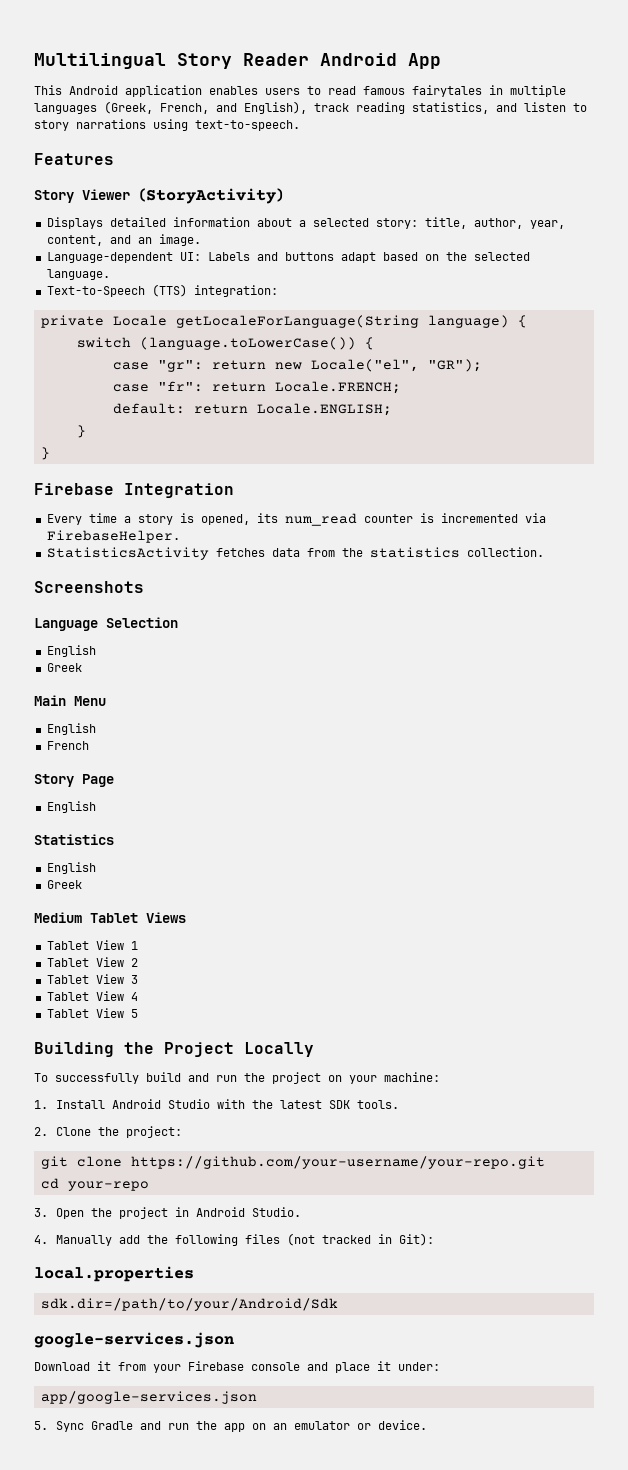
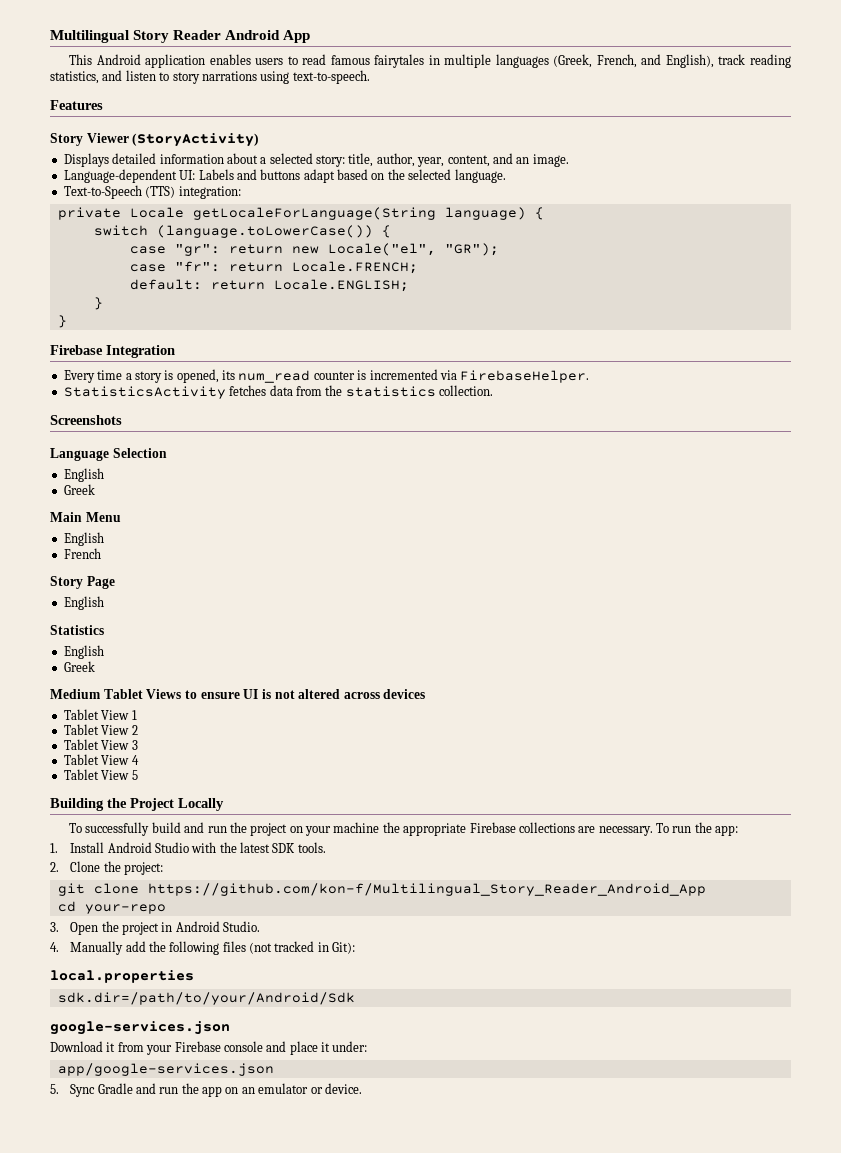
(186, 917) none -> [184,689,426,699] to ensure UI is not altered across devices
[384,1072,440,1082] machine: -> [333,822,739,836] machine the appropriate Firebase collections are necessary. To run the app:
[130,1156,545,1169] https://github.com/your-username/your-repo.git -> [147,883,706,896] https://github.com/kon-f/Multilingual_Story_Reader_Android_App

